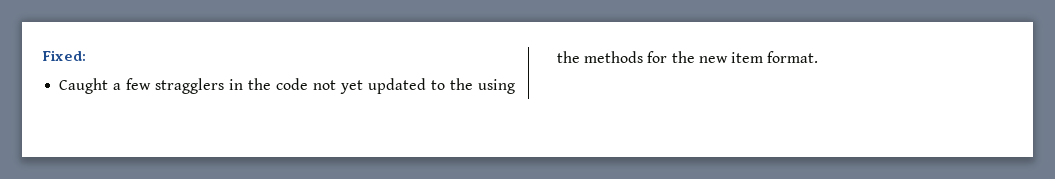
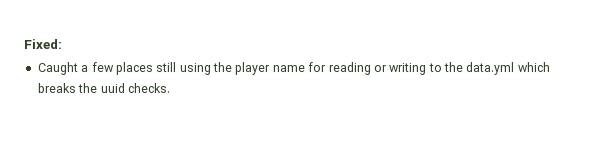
[155,78,515,94] [557,51,819,63] stragglers in the code not yet updated to the using the methods for the new item format. -> [115,62,550,75] [37,83,170,93] places still using the player name for reading or writing to the data.yml which breaks the uuid checks.

